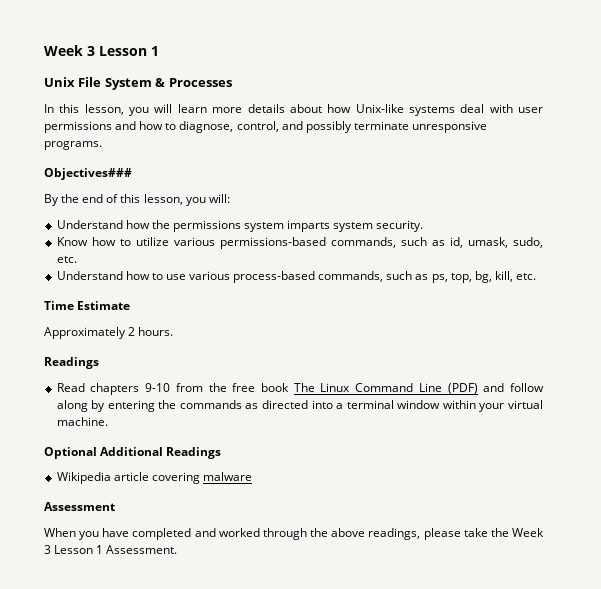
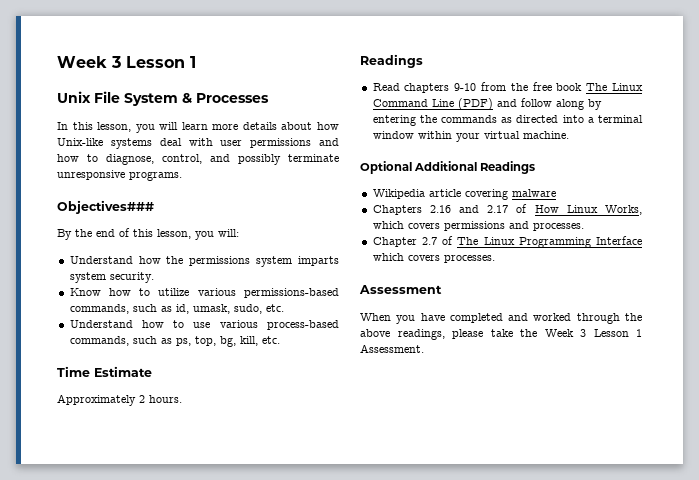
(252, 476) none -> [372,204,642,215] [372,221,584,231] [372,236,642,248] [372,253,495,263] // Chapters 2.16 and 2.17 of How Linux Works, which covers permissions and processes. // Chapter 2.7 of The Linux Programming Interface which covers processes.

